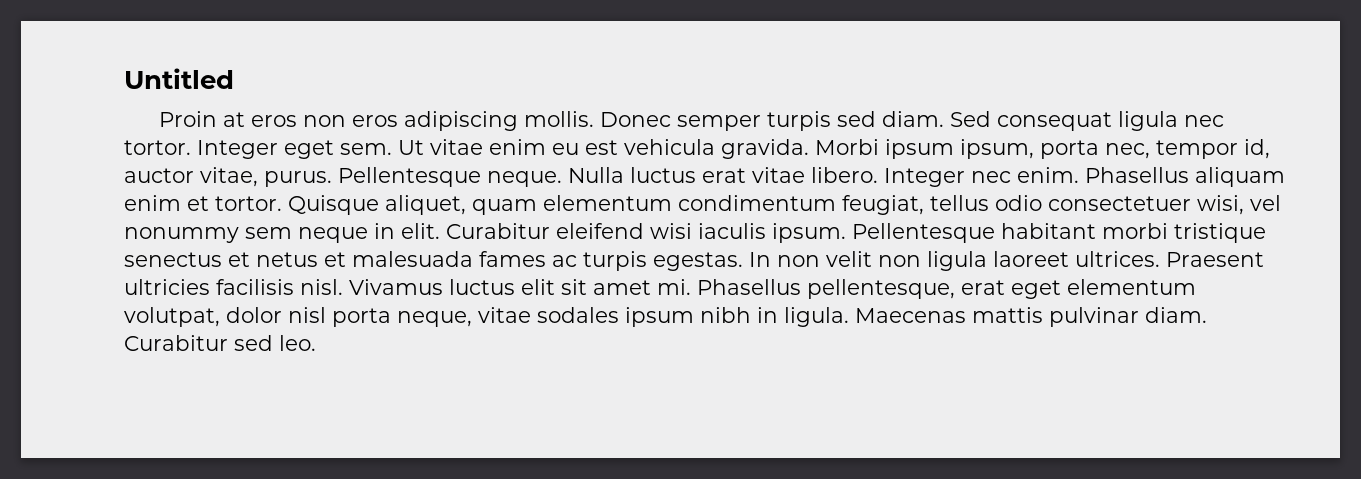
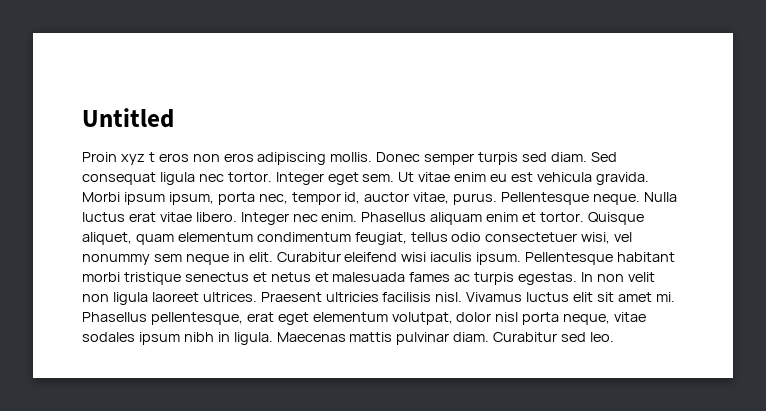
[222,112,245,127] at -> [120,152,155,165] xyz t

